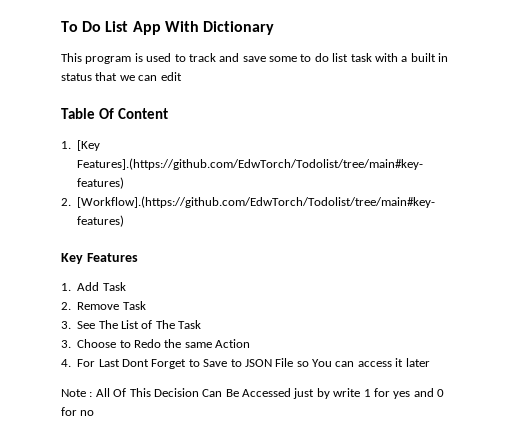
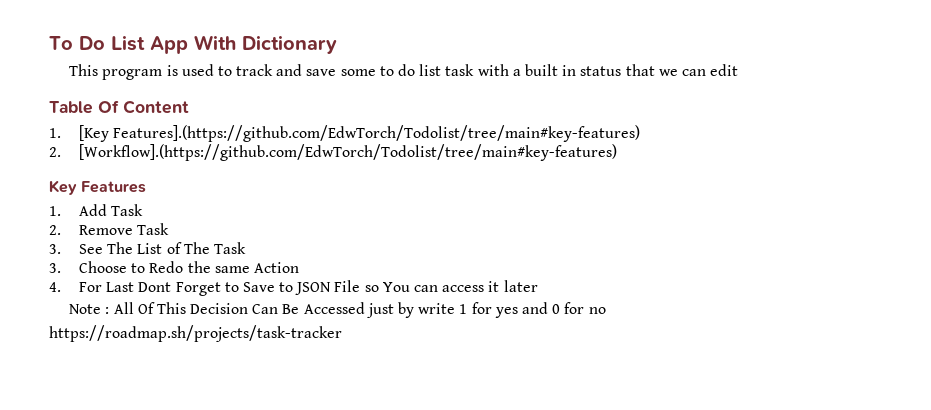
(95, 413) none -> [49,325,342,342] // https://roadmap.sh/projects/task-tracker

